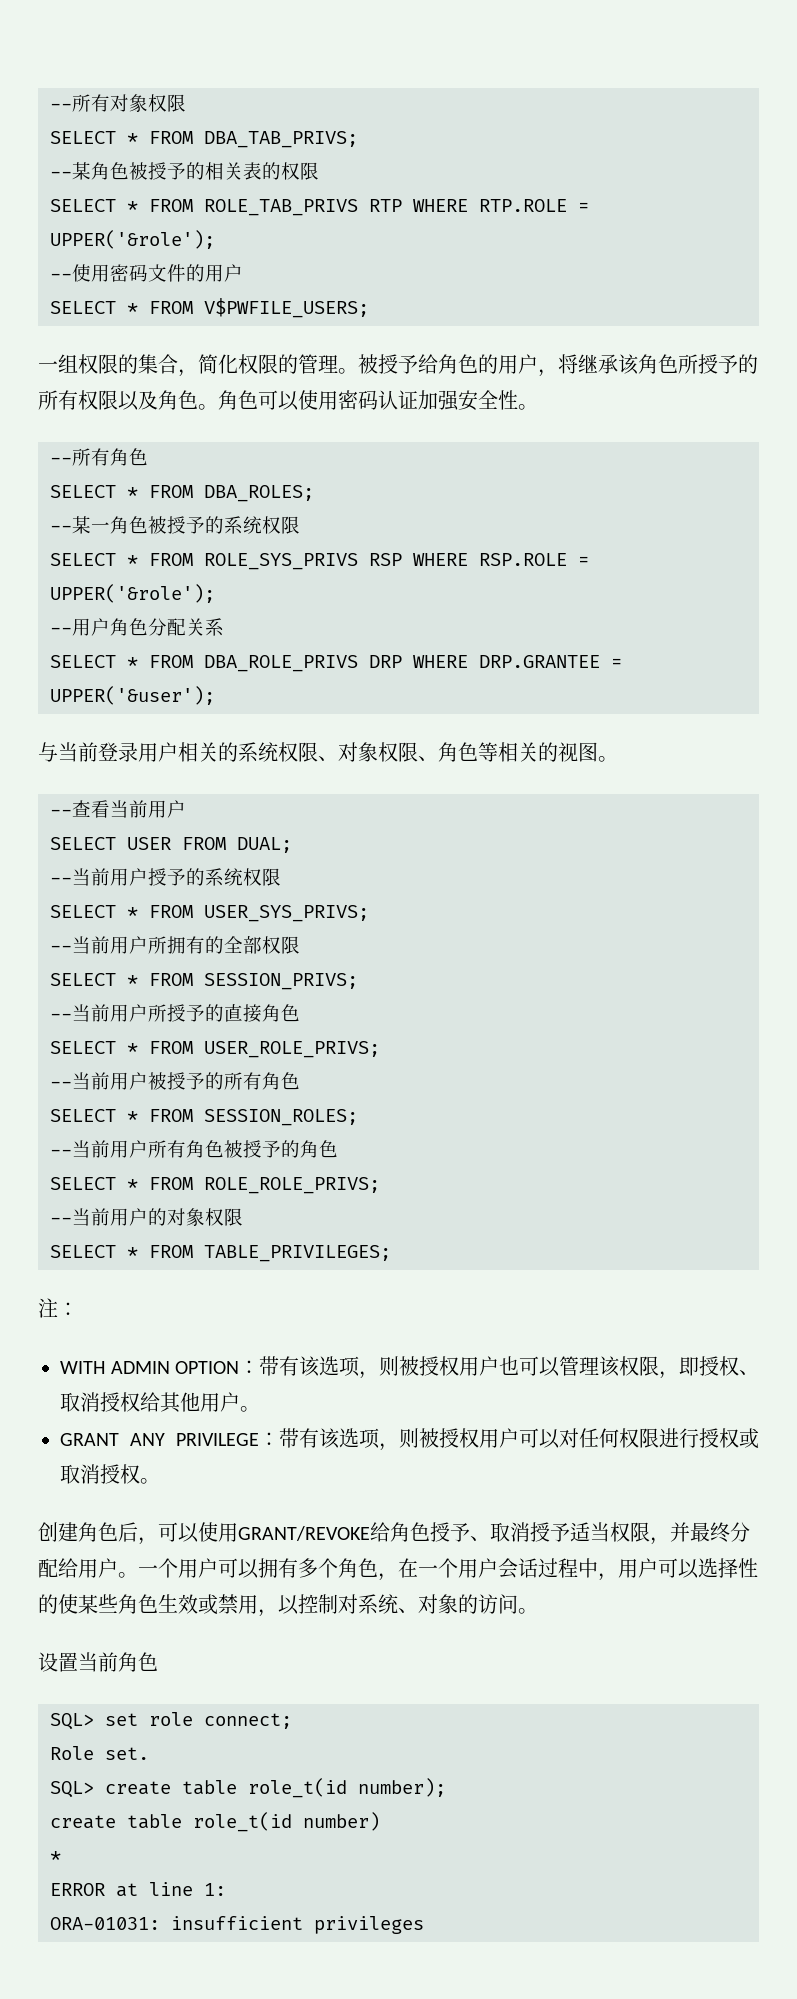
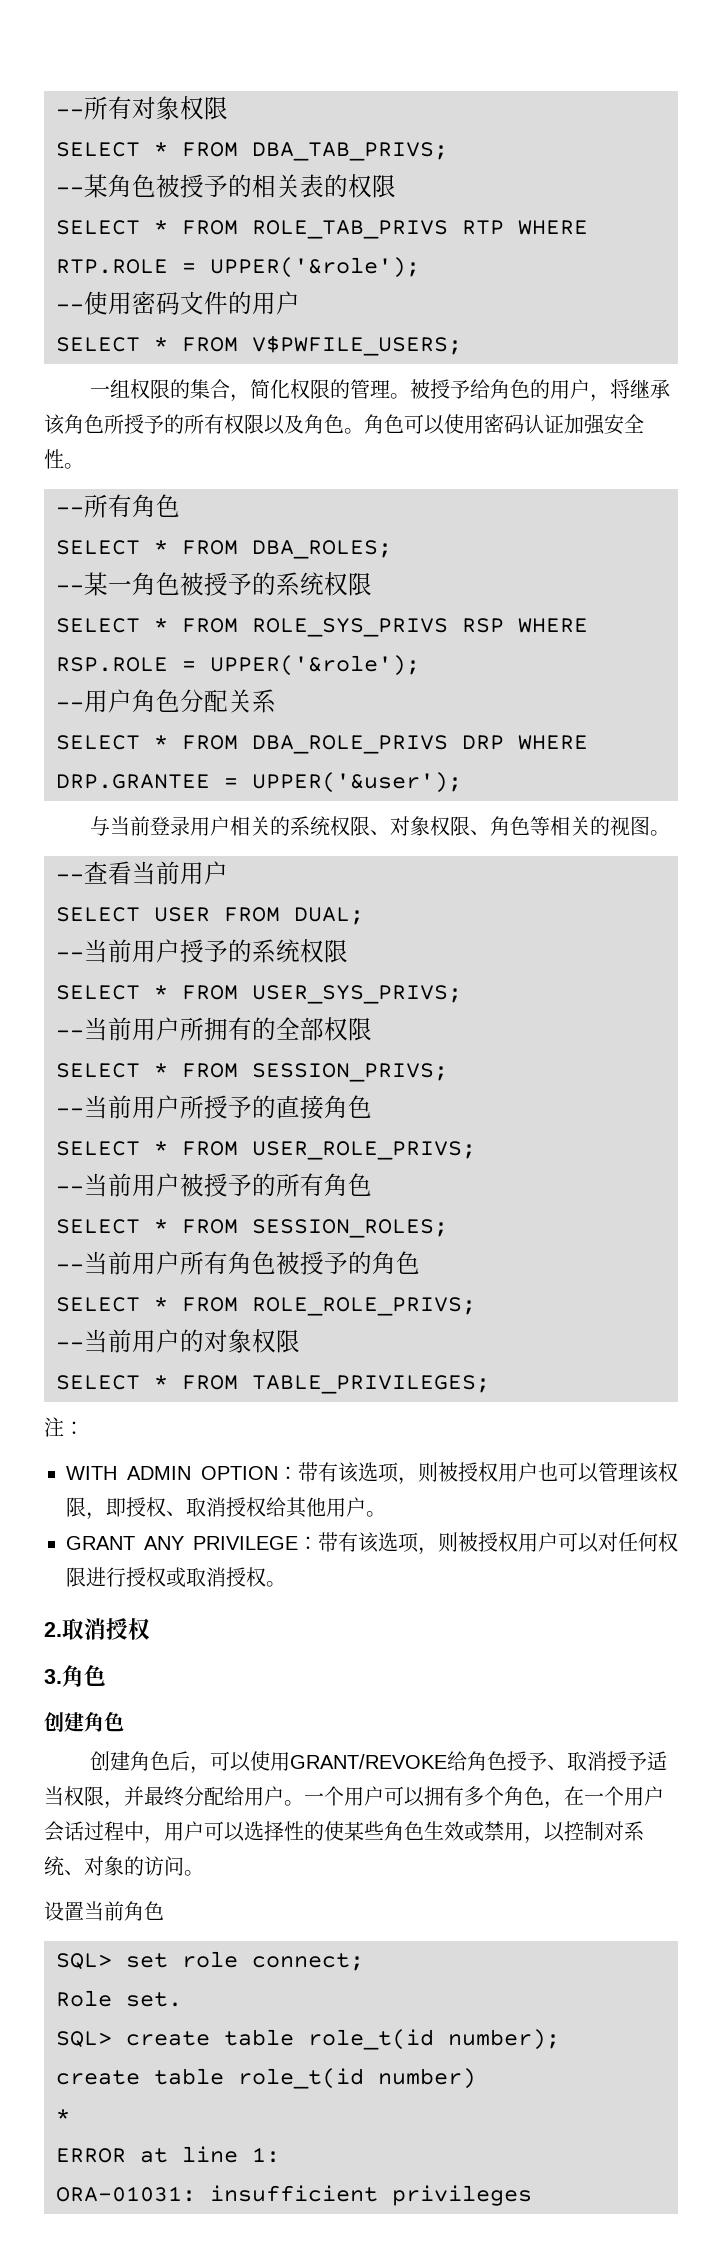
(160, 1481) none -> [44,1618,150,1640] [44,1665,106,1687] [44,1712,124,1732] // 2.取消授权 // 3.角色 // 创建角色

